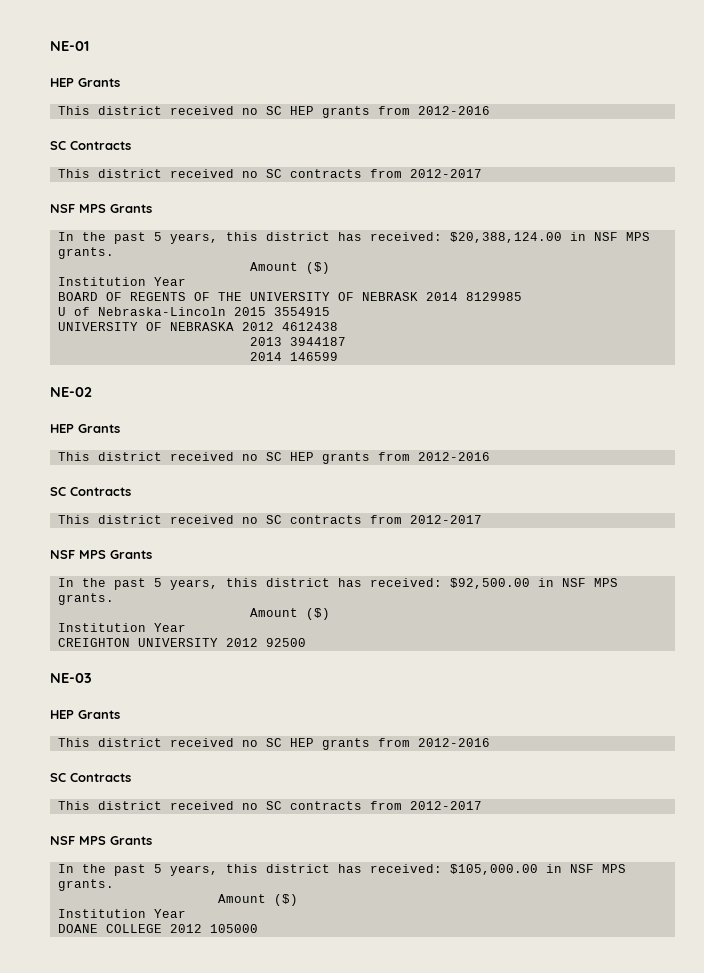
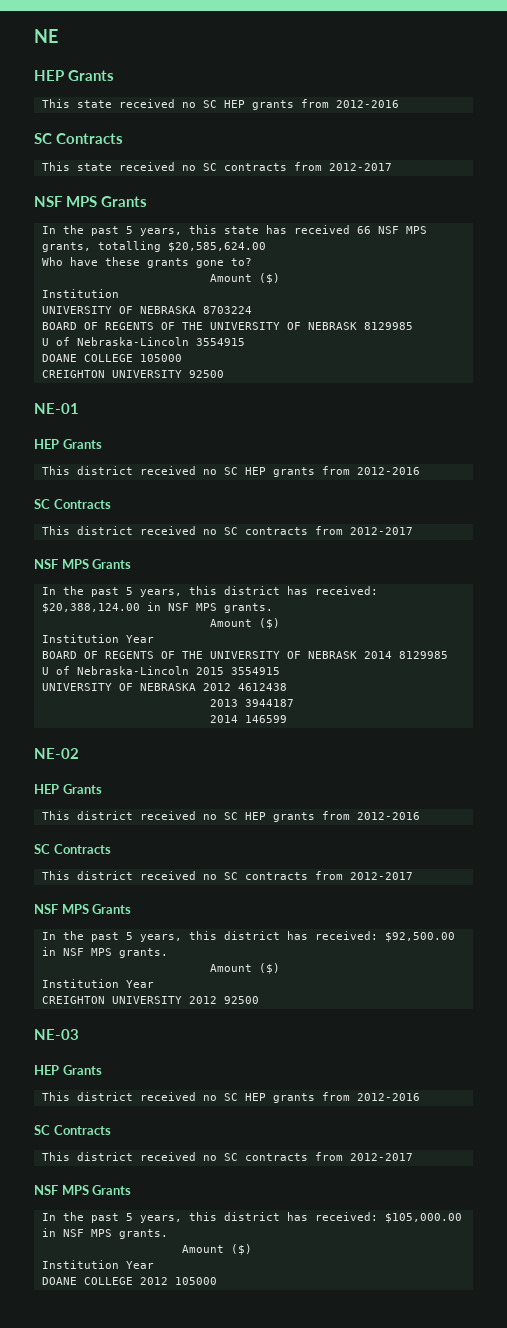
(50, 46) none -> [34,29,58,43] [34,70,115,81] [42,99,400,110] [34,133,124,144] [42,162,393,171] [34,196,148,207] [42,225,428,236] [42,241,267,252] [42,257,253,268] [210,273,281,284] [42,289,120,298] [42,306,253,314] [42,322,414,330] [42,337,246,346] [42,354,183,362] [42,370,225,378] NE // HEP Grants // This state received no SC HEP grants from 2012-2016 // SC Contracts // This state received no SC contracts from 2012-2017 // NSF MPS Grants // In the past 5 years, this state has received 66 NSF MPS grants, totalling $20,585,624.00 // Who have these grants gone to? // Amount ($) // Institution // UNIVERSITY OF NEBRASKA 8703224 // BOARD OF REGENTS OF THE UNIVERSITY OF NEBRASK 8129985 // U of Nebraska-Lincoln 3554915 // DOANE COLLEGE 105000 // CREIGHTON UNIVERSITY 92500 //

